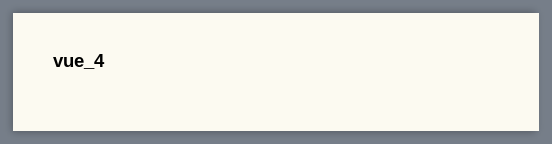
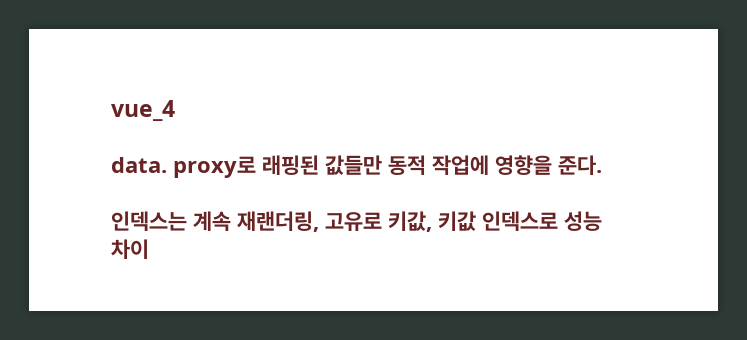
(105, 61) none -> [111,155,602,178] [111,211,602,232] [111,239,149,260] // data. proxy로 래핑된 값들만 동적 작업에 영향을 준다. // 인덱스는 계속 재랜더링, 고유로 키값, 키값 인덱스로 성능 차이

